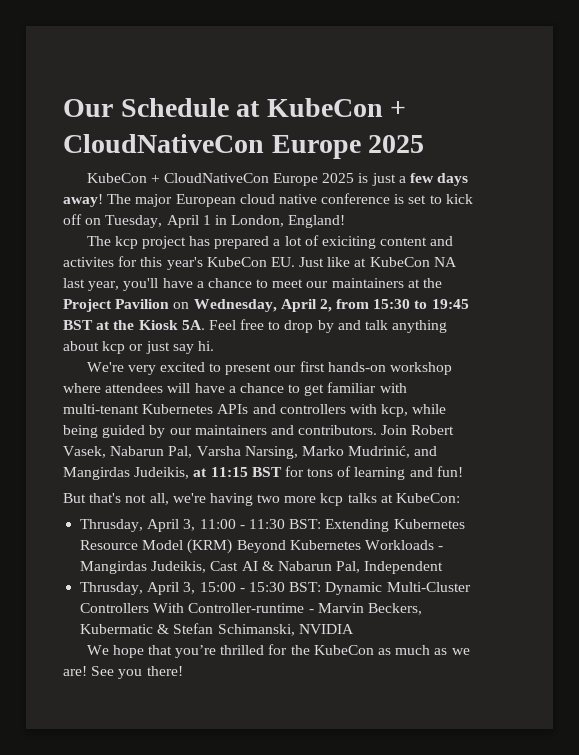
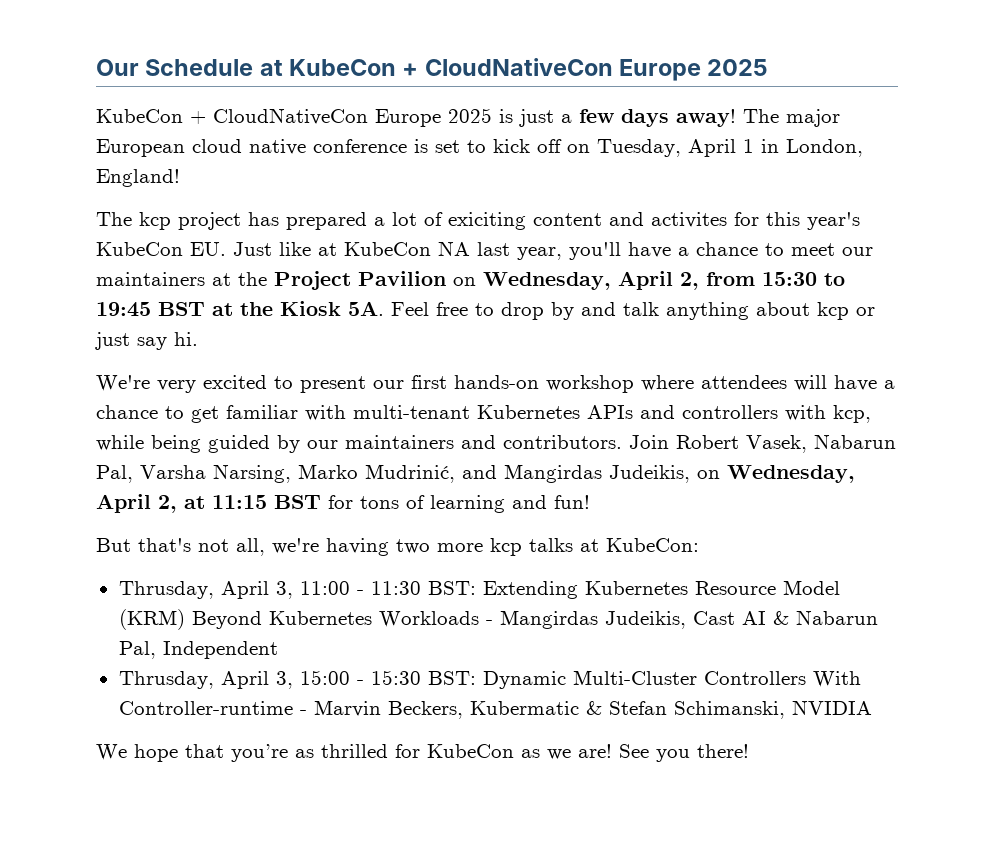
(190, 473) none -> [697,465,855,483] [96,494,177,513] on Wednesday, April 2,
(217, 651) none -> [295,749,314,758] as
[290,645,310,655] the -> (420, 751) none
[395,645,448,655] much as -> (540, 753) none

